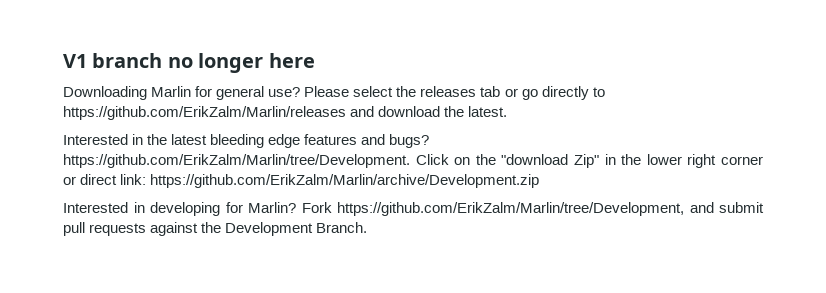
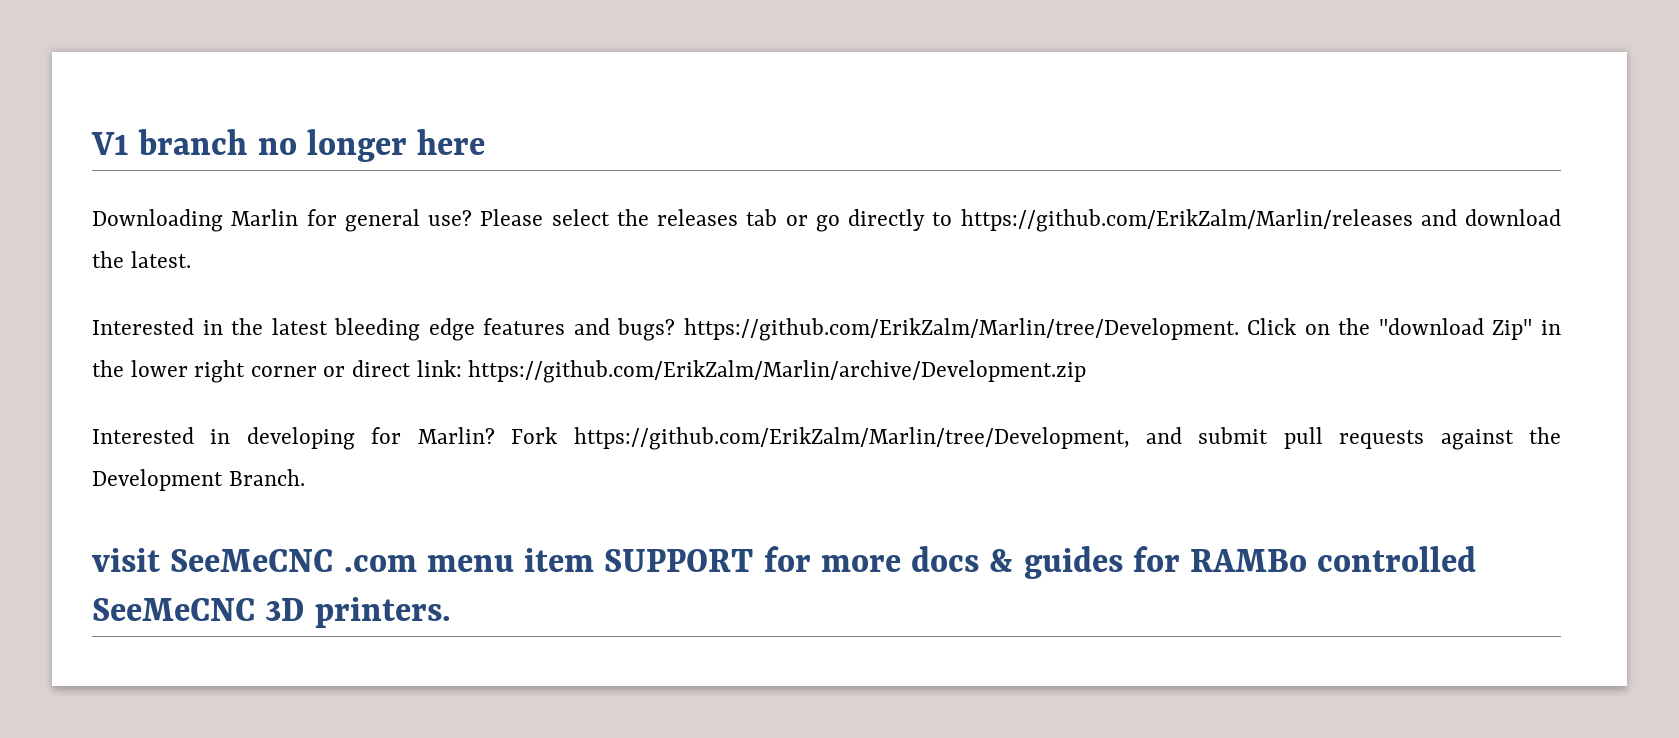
(368, 227) none -> [92,546,1477,579] [92,597,451,628] // visit SeeMeCNC .com menu item SUPPORT for more docs & guides for RAMBo controlled SeeMeCNC 3D printers.

